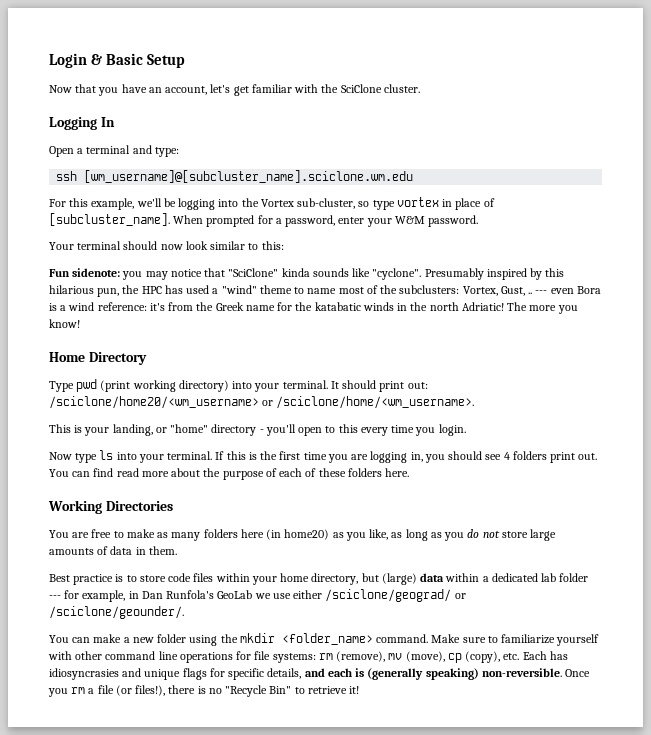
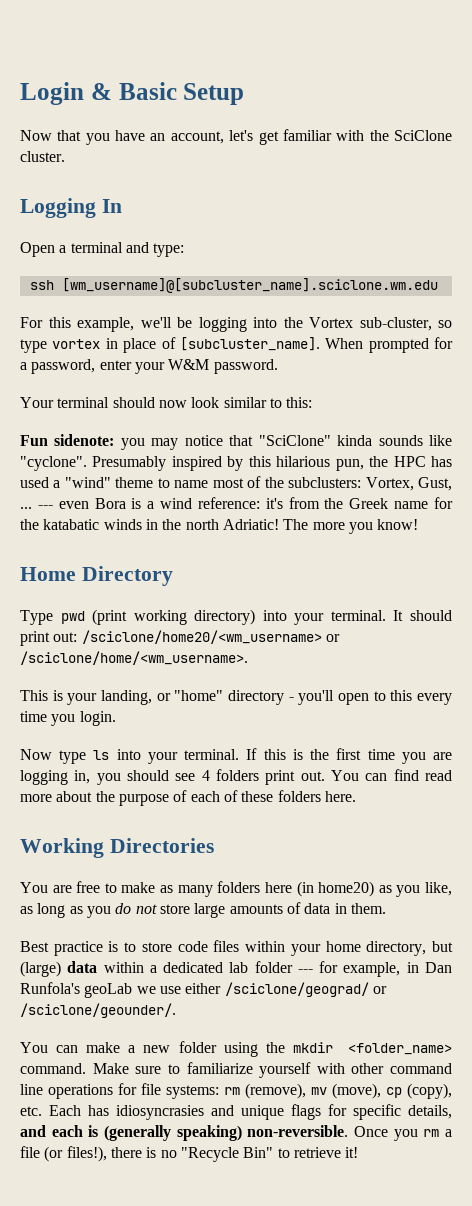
[528,292,533,294] .. -> [20,507,32,509] ...
[217,590,253,599] GeoLab -> [84,983,133,998] geoLab

